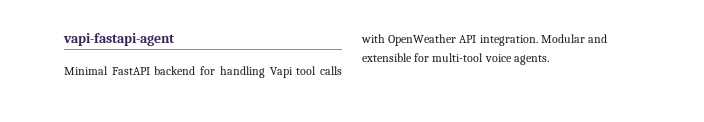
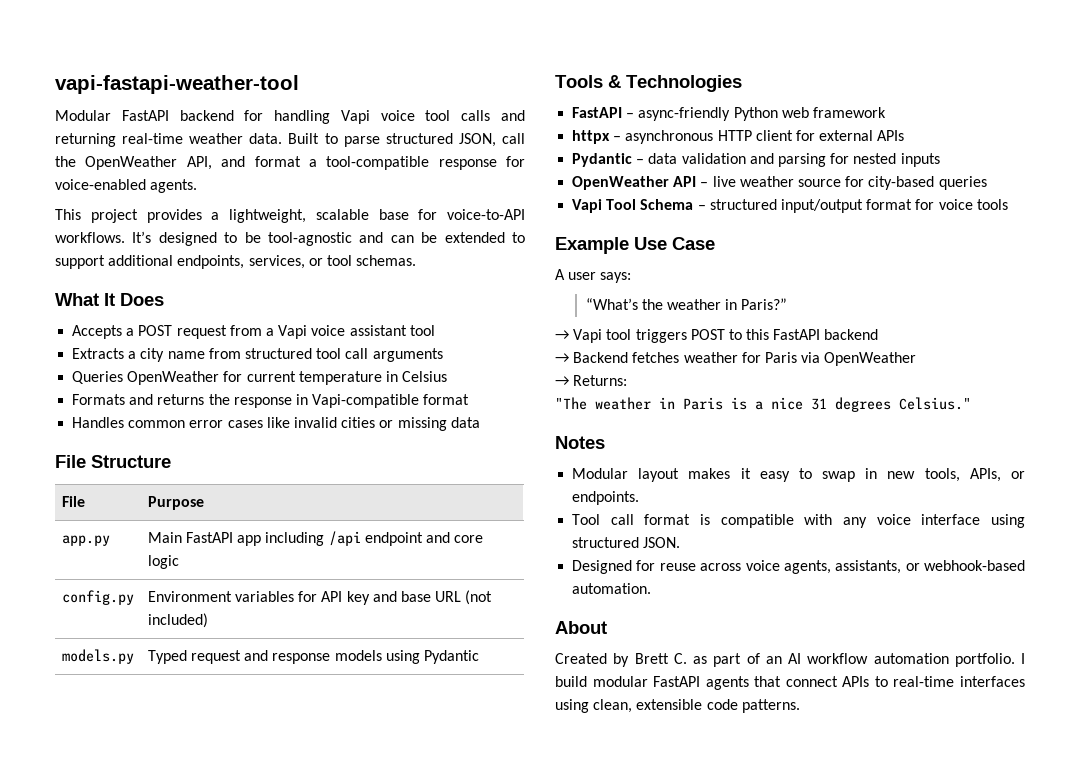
[63,33,175,46] [64,66,108,75] vapi-fastapi-agent // Minimal -> [55,75,299,94] [55,110,111,121] vapi-fastapi-weather-tool // Modular
(293, 72) none -> [380,110,415,121] voice
[361,34,608,46] [362,53,549,65] with OpenWeather API integration. Modular and extensible for multi-tool voice agents. -> [500,110,525,121] [55,133,525,147] [55,156,525,170] [55,179,198,193] [55,209,525,223] [55,231,525,246] [55,255,417,269] [55,293,164,306] [72,325,435,339] [72,348,443,362] [72,371,448,385] [72,394,470,408] [72,417,480,431] [55,455,171,468] [61,496,85,507] [147,496,204,510] [61,535,110,546] [147,531,484,546] [147,555,179,569] [61,590,134,605] [147,590,493,605] [147,613,208,628] [61,649,134,664] [147,650,479,664] [555,75,742,92] [572,107,886,121] [572,130,905,144] [572,153,940,167] [572,176,987,190] [572,199,1008,213] [555,237,715,254] [555,269,632,283] [585,298,788,310] [555,329,879,343] [555,352,917,366] [555,375,628,386] [555,397,971,412] [555,436,605,449] [572,468,1025,482] [572,491,640,505] [572,514,1025,528] [572,537,681,548] [572,560,1025,574] [572,583,652,594] [555,621,607,634] [555,653,1025,667] [555,676,1025,690] [555,699,800,713] and returning real-time weather data. Built to parse structured JSON, call the OpenWeather API, and format a tool-compatible response for voice-enabled agents. // This project provides a lightweight, scalable base for voice-to-API workflows. It’s designed to be tool-agnostic and can be extended to support additional endpoints, services, or tool schemas. // What It Does // Accepts a POST request from a Vapi voice assistant tool // Extracts a city name from structured tool call arguments // Queries OpenWeather for current temperature in Celsius // Formats and returns the response in Vapi-compatible format // Handles common error cases like invalid cities or missing data // File Structure // File | Purpose // app.py | Main FastAPI app including /api endpoint and core logic // config.py | Environment variables for API key and base URL (not included) // models.py | Typed request and response models using Pydantic // Tools & Technologies // FastAPI – async-friendly Python web framework // httpx – asynchronous HTTP client for external APIs // Pydantic – data validation and parsing for nested inputs // OpenWeather API – live weather source for city-based queries // Vapi Tool Schema – structured input/output format for voice tools // Example Use Case // A user says: // “What’s the weather in Paris?” // → Vapi tool triggers POST to this FastAPI backend // → Backend fetches weather for Paris via OpenWeather // → Returns: // "The weather in Paris is a nice 31 degrees Celsius." // Notes // Modular layout makes it easy to swap in new tools, APIs, or endpoints. // Tool call format is compatible with any voice interface using structured JSON. // Designed for reuse across voice agents, assistants, or webhook-based automation. // About // Created by Brett C. as part of an AI workflow automation portfolio. I build modular FastAPI agents that connect APIs to real-time interfaces using clean, extensible code patterns.

